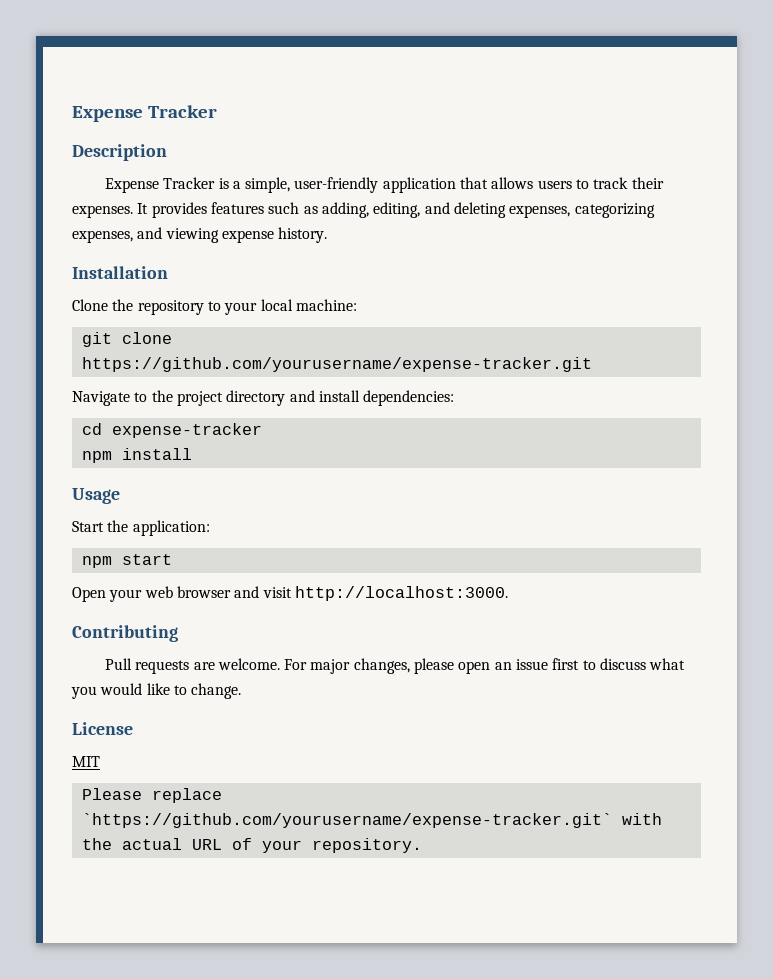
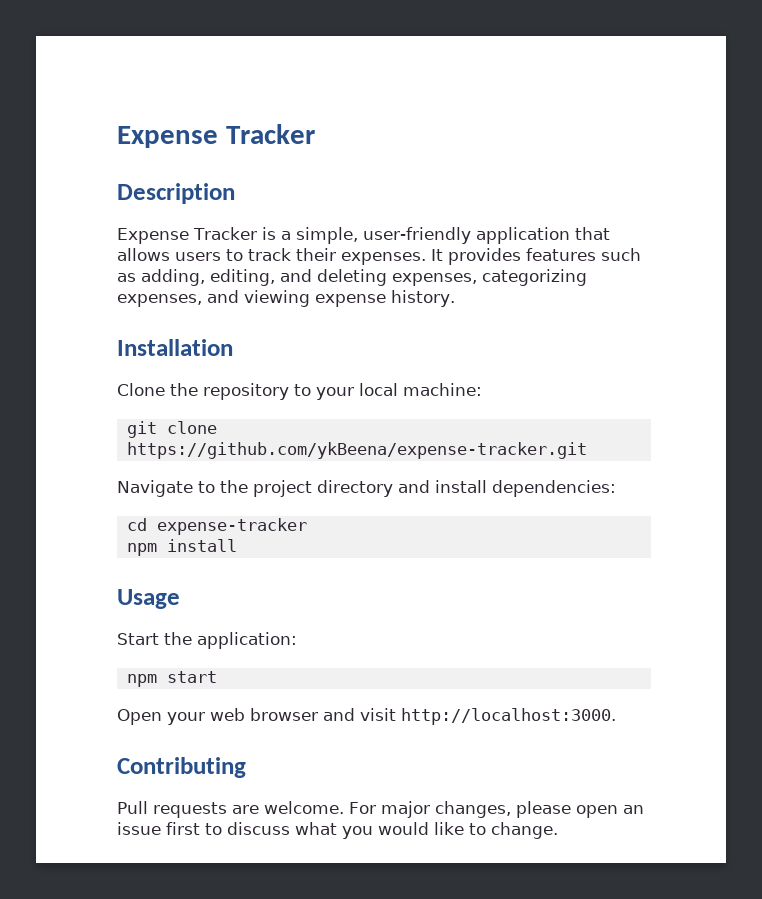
[81,357,592,372] https://github.com/yourusername/expense-tracker.git -> [126,442,587,459] https://github.com/ykBeena/expense-tracker.git
[72,722,133,735] [72,756,100,767] [81,788,222,803] [81,813,662,828] [81,838,422,853] // License // MIT // Please replace `https://github.com/yourusername/expense-tracker.git` with the actual URL of your repository. -> (558, 830) none

